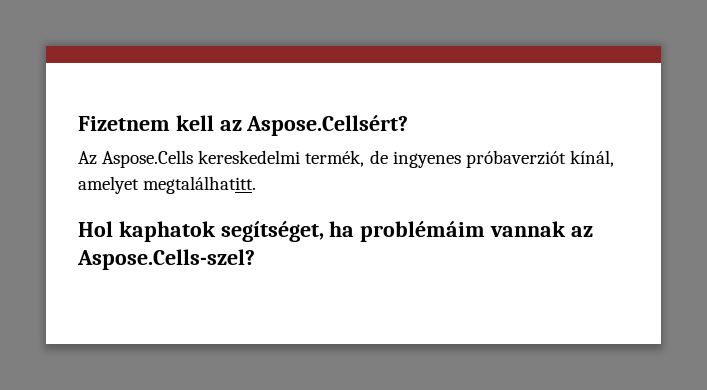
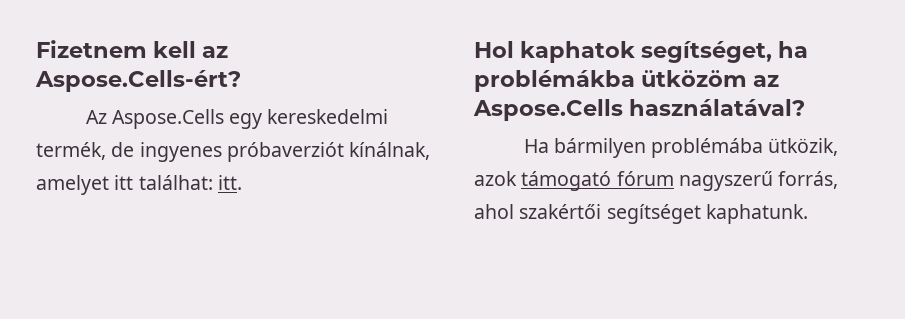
[246,115,409,136] Aspose.Cellsért? -> [35,70,241,92] Aspose.Cells-ért?
(194, 159) none -> [229,113,263,129] egy
[569,150,614,167] [78,176,257,194] kínál, amelyet megtalálhatitt. -> [349,142,431,160] [36,175,242,195] kínálnak, amelyet itt találhat: itt.
[360,221,593,242] [77,249,255,270] problémáim vannak az Aspose.Cells-szel? -> [474,70,780,92] [473,99,806,121] [523,138,839,158] [474,171,839,191] [474,204,808,224] problémákba ütközöm az Aspose.Cells használatával? // Ha bármilyen problémába ütközik, azok támogató fórum nagyszerű forrás, ahol szakértői segítséget kaphatunk.

